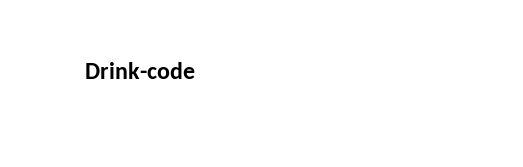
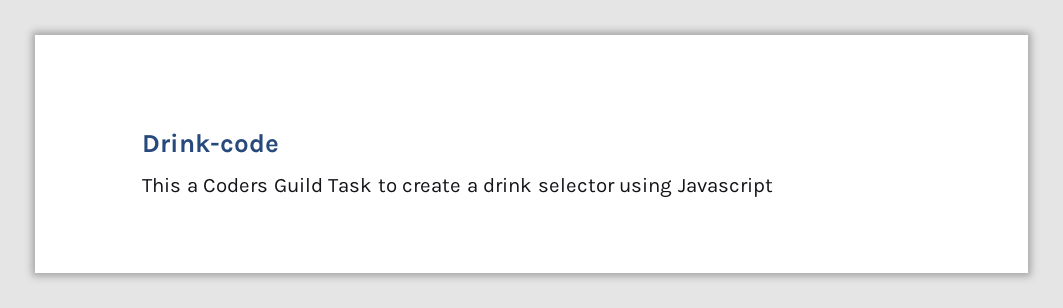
(195, 70) none -> [142,177,773,198] // This a Coders Guild Task to create a drink selector using Javascript

